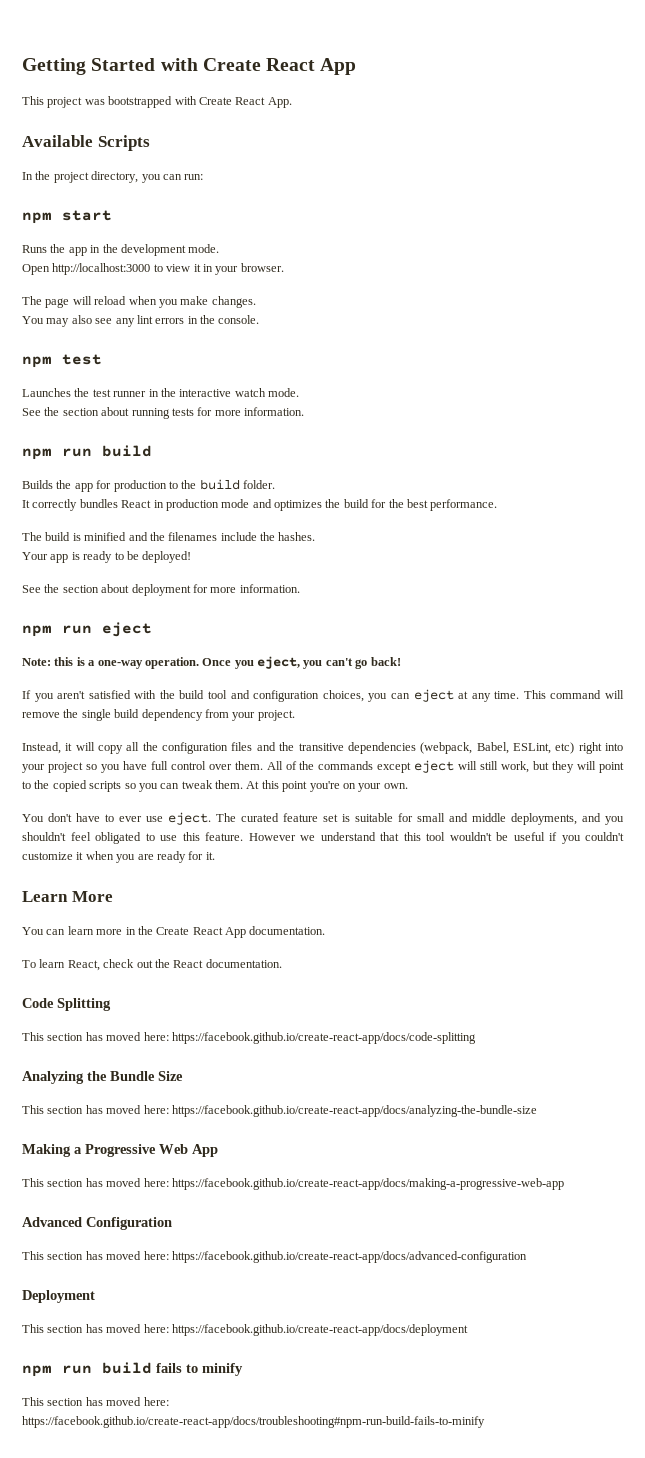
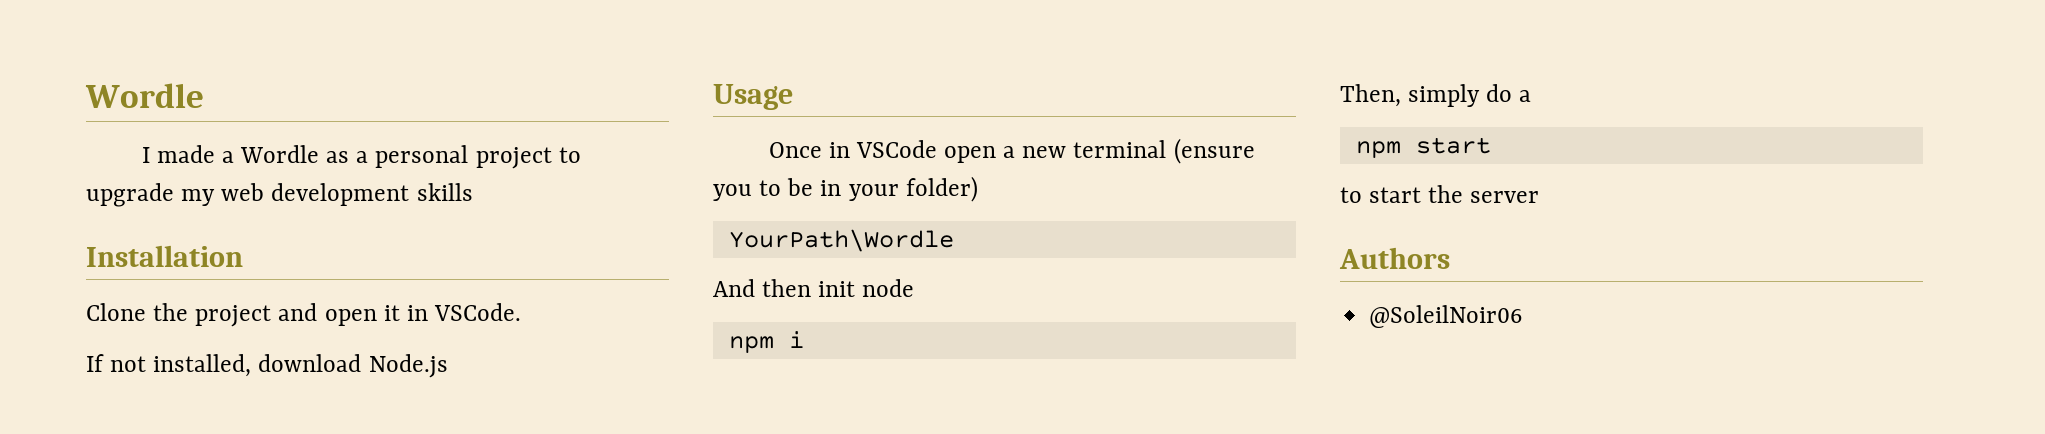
[22,58,357,75] [22,96,292,108] [22,135,150,151] [22,171,204,183] [22,210,112,224] [22,244,220,256] [22,263,284,275] [22,296,256,308] [22,315,260,327] [22,354,102,368] [22,388,299,397] [22,407,304,419] [22,445,152,460] [22,479,275,492] [22,499,498,511] [22,532,316,541] [22,551,192,563] [22,584,300,596] [22,622,152,637] [22,656,401,669] [22,689,624,702] [22,709,295,721] [22,742,624,754] [22,760,625,773] [22,780,408,792] [22,812,624,825] [22,832,624,844] [22,851,215,863] [22,891,113,902] [22,926,326,938] [22,959,282,971] [22,998,111,1011] [22,1032,476,1044] [22,1071,183,1084] [22,1105,537,1117] [22,1144,218,1157] [22,1178,564,1190] [22,1217,172,1230] [22,1251,527,1263] [22,1290,95,1303] [22,1324,468,1336] [22,1362,243,1377] [22,1397,169,1406] [22,1416,485,1428] Getting Started with Create React App // This project was bootstrapped with Create React App. // Available Scripts // In the project directory, you can run: // npm start // Runs the app in the development mode. // Open http://localhost:3000 to view it in your browser. // The page will reload when you make changes. // You may also see any lint errors in the console. // npm test // Launches the test runner in the interactive watch mode. // See the section about running tests for more information. // npm run build // Builds the app for production to the build folder. // It correctly bundles React in production mode and optimizes the build for the best performance. // The build is minified and the filenames include the hashes. // Your app is ready to be deployed! // See the section about deployment for more information. // npm run eject // Note: this is a one-way operation. Once you eject, you can't go back! // If you aren't satisfied with the build tool and configuration choices, you can eject at any time. This command will remove the single build dependency from your project. // Instead, it will copy all the configuration files and the transitive dependencies (webpack, Babel, ESLint, etc) right into your project so you have full control over them. All of the commands except eject will still work, but they will point to the copied scripts so you can tweak them. At this point you're on your own. // You don't have to ever use eject. The curated feature set is suitable for small and middle deployments, and you shouldn't feel obligated to use this feature. However we understand that this tool wouldn't be useful if you couldn't customize it when you are ready for it. // Learn More // You can learn more in the Create React App documentation. // To learn React, check out the React documentation. // Code Splitting // This section has moved here: https://facebook.github.io/create-react-app/docs/code-splitting // Analyzing the Bundle Size // This section has moved here: https://facebook.github.io/create-react-app/docs/analyzing-the-bundle-size // Making a Progressive Web App // This section has moved here: https://facebook.github.io/create-react-app/docs/making-a-progressive-web-app // Advanced Configuration // This section has moved here: https://facebook.github.io/create-react-app/docs/advanced-configuration // Deployment // This section has moved here: https://facebook.github.io/create-react-app/docs/deployment // npm run build fails to minify // This section has moved here: https://facebook.github.io/create-react-app/docs/troubleshooting#npm-run-build-fails-to-minify -> [85,83,204,108] [141,145,581,169] [86,183,473,207] [86,245,243,267] [86,303,522,327] [86,354,448,378] [713,84,793,110] [768,138,1255,164] [713,176,978,202] [728,229,954,252] [713,279,915,297] [728,331,804,353] [1340,84,1532,107] [1355,137,1491,158] [1340,185,1540,203] [1339,247,1450,269] [1369,305,1523,328] Wordle // I made a Wordle as a personal project to upgrade my web development skills // Installation // Clone the project and open it in VSCode. // If not installed, download Node.js // Usage // Once in VSCode open a new terminal (ensure you to be in your folder) // YourPath\Wordle // And then init node // npm i // Then, simply do a // npm start // to start the server // Authors // @SoleilNoir06

